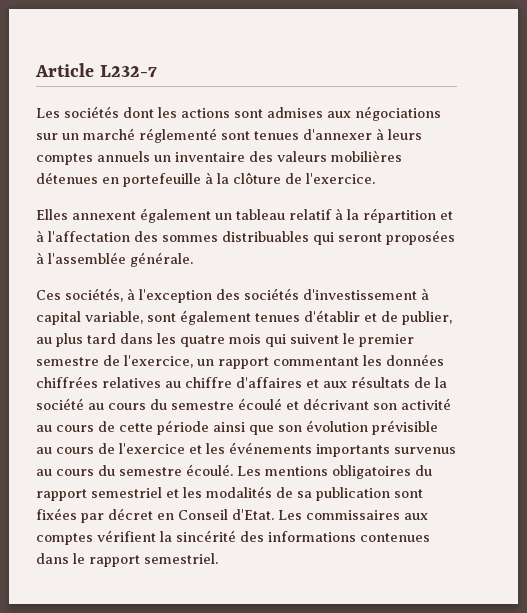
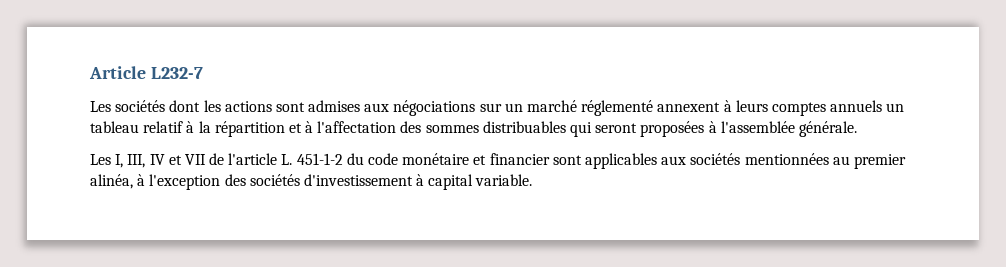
[221,129,372,140] sont tenues d'annexer -> [657,102,721,112] annexent
[175,150,402,162] [36,172,375,187] [36,208,232,223] inventaire des valeurs mobilières détenues en portefeuille à la clôture de l'exercice. // Elles annexent également un -> (905, 107) none
[36,288,123,302] Ces sociétés, -> [90,153,906,169] [90,174,133,189] Les I, III, IV et VII de l'article L. 451-1-2 du code monétaire et financier sont applicables aux sociétés mentionnées au premier alinéa,
[85,310,452,325] [36,333,414,347] [36,354,444,369] [36,376,447,388] [36,398,451,410] [36,420,438,435] [36,442,456,457] [36,464,432,479] [36,486,423,501] [36,508,428,523] [36,530,430,545] [36,553,218,567] variable, sont également tenues d'établir et de publier, au plus tard dans les quatre mois qui suivent le premier semestre de l'exercice, un rapport commentant les données chiffrées relatives au chiffre d'affaires et aux résultats de la société au cours du semestre écoulé et décrivant son activité au cours de cette période ainsi que son évolution prévisible au cours de l'exercice et les événements importants survenus au cours du semestre écoulé. Les mentions obligatoires du rapport semestriel et les modalités de sa publication sont fixées par décret en Conseil d'Etat. Les commissaires aux comptes vérifient la sincérité des informations contenues dans le rapport semestriel. -> [475,174,533,186] variable.

